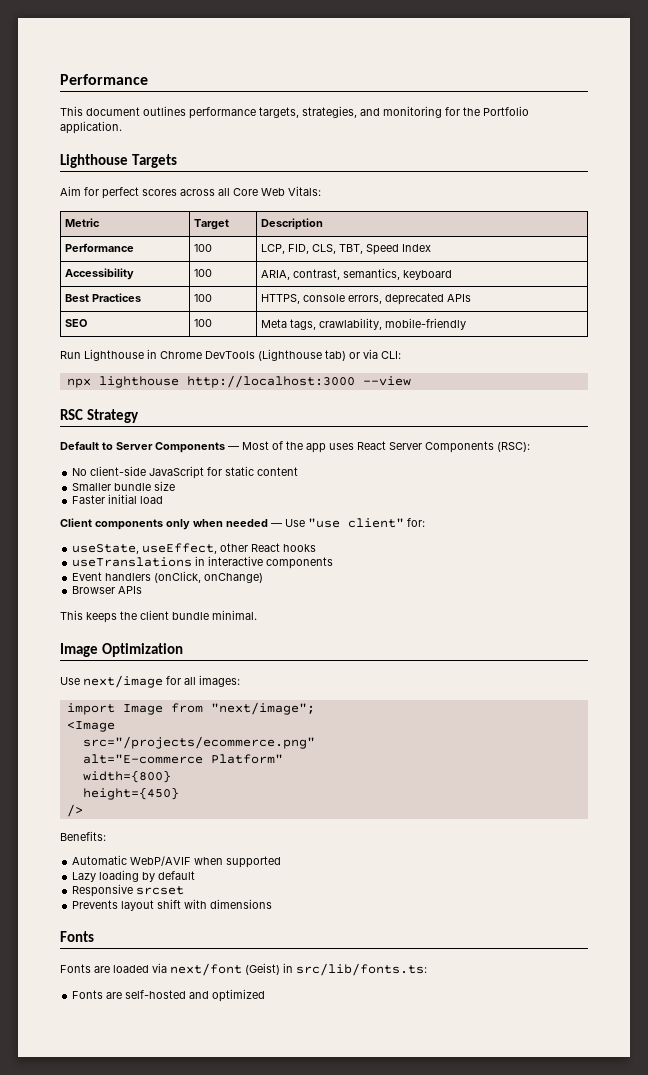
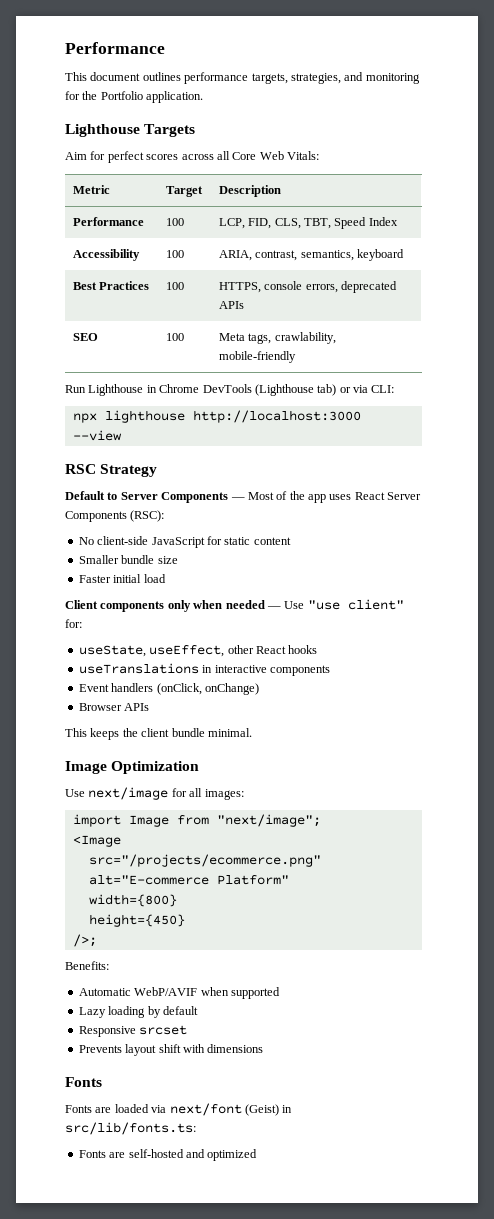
[66,804,83,817] /> -> [72,934,97,947] />;

